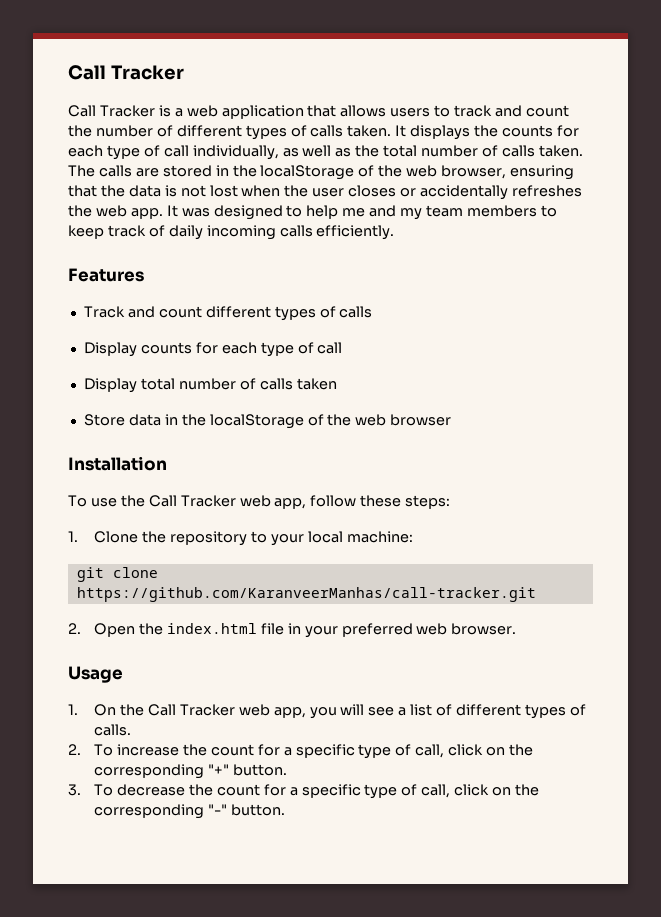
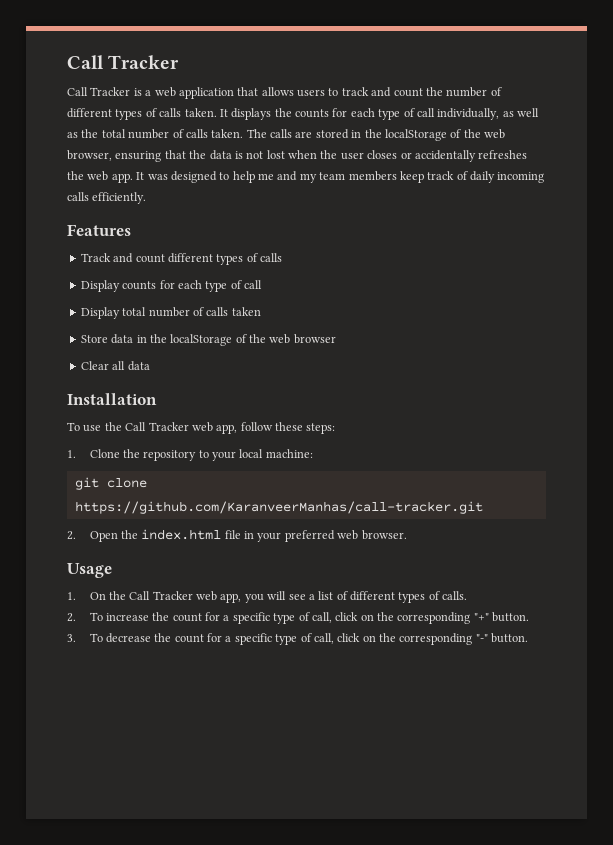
[540,205,557,217] to -> (397, 176) none
(452, 420) none -> [80,361,150,371] // Clear all data

